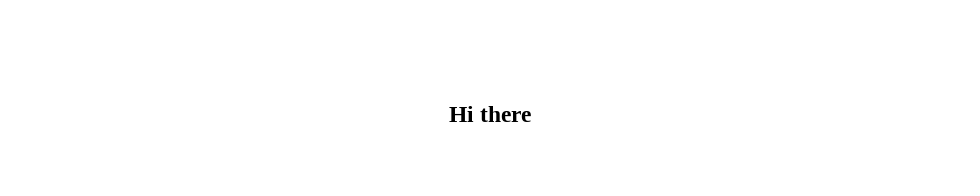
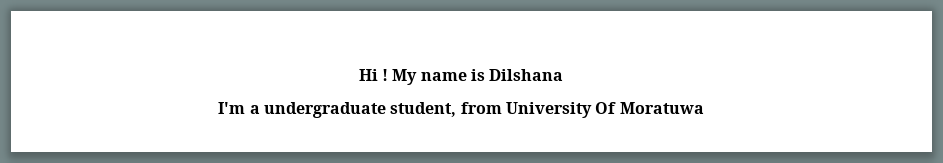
[480,106,532,122] there -> [382,69,564,85] [218,102,704,118] ! My name is Dilshana // I'm a undergraduate student, from University Of Moratuwa

